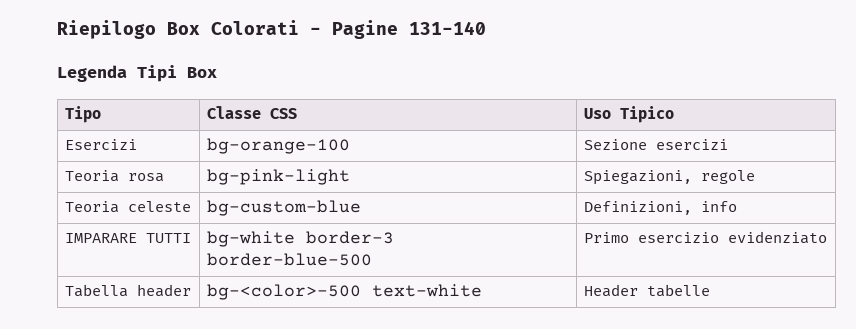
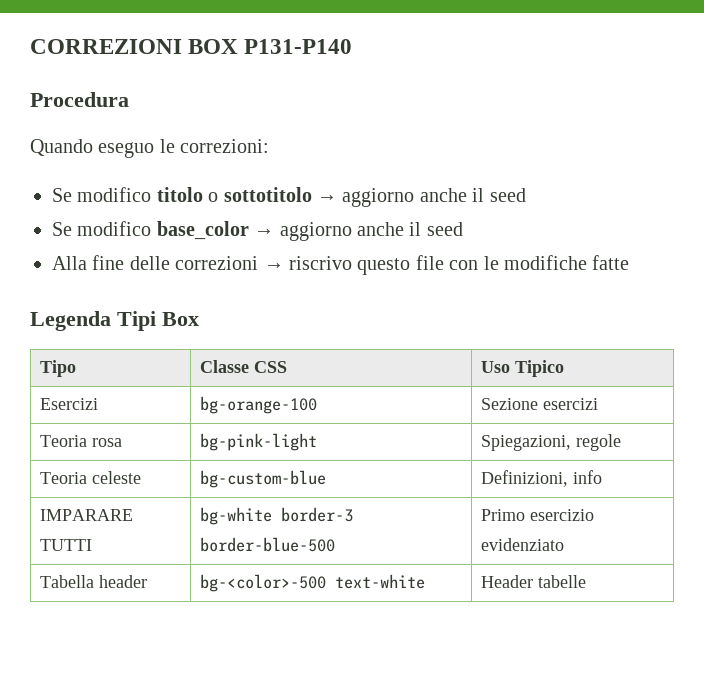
[57,20,486,39] Riepilogo Box Colorati - Pagine 131-140 -> [30,39,353,54] [30,92,129,107] [30,139,270,158] [52,187,526,207] [52,221,463,241] [52,255,630,275] CORREZIONI BOX P131-P140 // Procedura // Quando eseguo le correzioni: // Se modifico titolo o sottotitolo → aggiorno anche il seed // Se modifico base_color → aggiorno anche il seed // Alla fine delle correzioni → riscrivo questo file con le modifiche fatte

